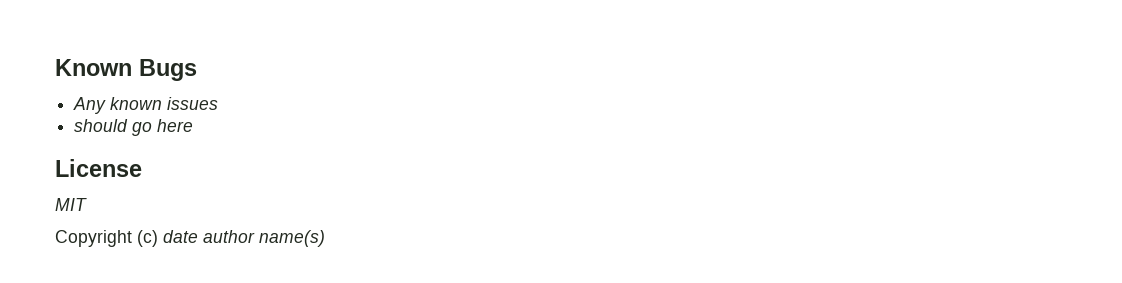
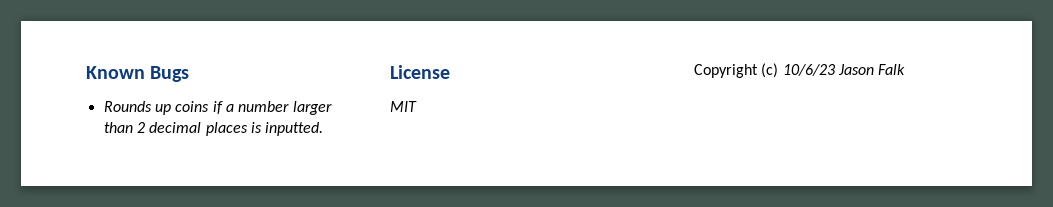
[73,97,219,114] [74,119,194,136] Any known issues // should go here -> [103,101,332,115] [103,122,324,136] Rounds up coins if a number larger than 2 decimal places is inputted.
[163,230,325,247] date author name(s) -> [782,64,906,76] 10/6/23 Jason Falk

